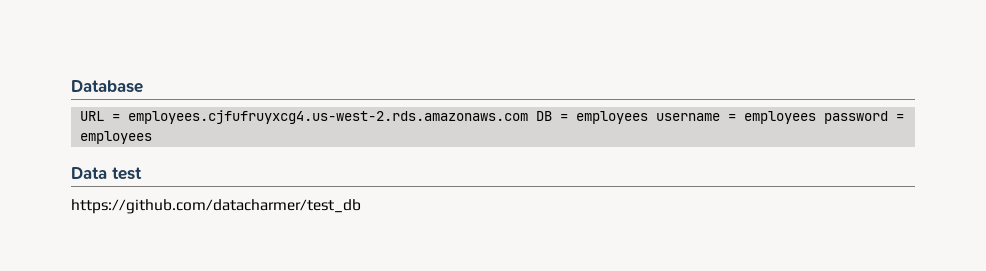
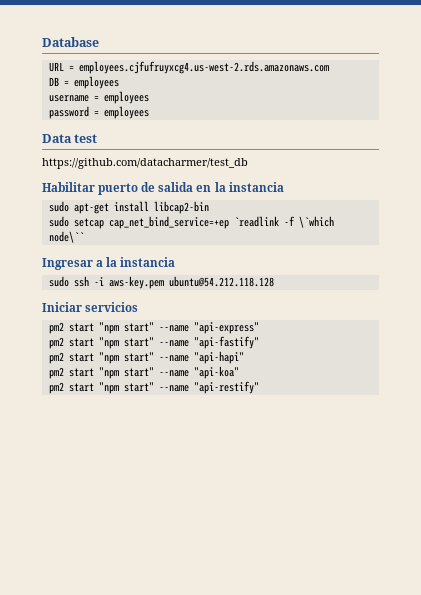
(529, 117) none -> (329, 67) //
(649, 117) none -> (119, 82) //
(817, 117) none -> (149, 97) //
(361, 206) none -> [42,182,284,195] [48,201,209,214] [48,216,334,229] [48,231,84,243] [42,257,176,270] [48,276,274,289] [42,302,139,312] [48,322,259,334] [48,336,259,349] [48,351,244,364] [48,366,239,379] [48,381,259,394] // Habilitar puerto de salida en la instancia // sudo apt-get install libcap2-bin // sudo setcap cap_net_bind_service=+ep `readlink -f \`which node\`` // Ingresar a la instancia // sudo ssh -i aws-key.pem ubuntu@54.212.118.128 // Iniciar servicios // pm2 start "npm start" --name "api-express" // pm2 start "npm start" --name "api-fastify" // pm2 start "npm start" --name "api-hapi" // pm2 start "npm start" --name "api-koa" // pm2 start "npm start" --name "api-restify"

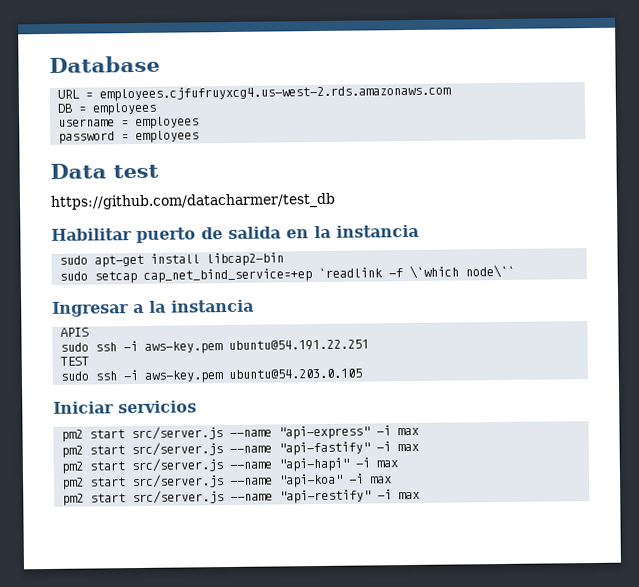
[48,276,274,289] // sudo ssh -i aws-key.pem ubuntu@54.212.118.128 -> [60,327,90,337] [60,339,370,354] [60,356,90,366] [60,368,363,383] // APIS // sudo ssh -i aws-key.pem ubuntu@54.191.22.251 // TEST // sudo ssh -i aws-key.pem ubuntu@54.203.0.105
[98,322,154,334] "npm start" -> [131,426,224,441] src/server.js
[48,337,154,349] // pm2 start "npm start" -> [376,425,420,436] [61,442,224,458] -i max // pm2 start src/server.js
[48,352,154,364] // pm2 start "npm start" -> [376,441,420,452] [61,458,224,474] -i max // pm2 start src/server.js
[48,367,154,379] // pm2 start "npm start" -> [355,457,399,468] [62,474,225,490] -i max // pm2 start src/server.js
[48,381,259,394] // pm2 start "npm start" --name "api-restify" -> [348,473,393,484] [62,489,421,506] -i max // pm2 start src/server.js --name "api-restify" -i max

